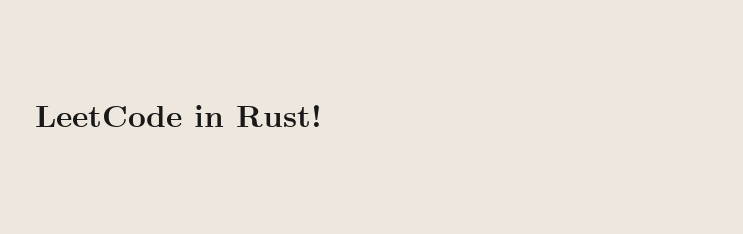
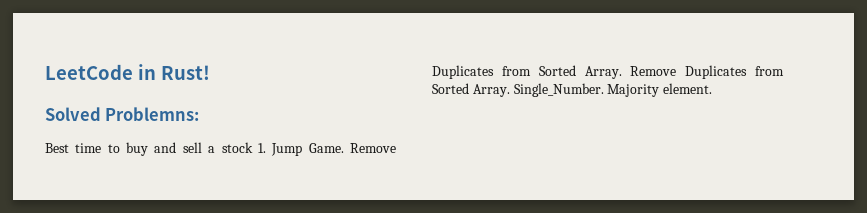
(322, 116) none -> [45,107,200,121] [45,142,397,156] [432,65,784,79] [432,83,713,97] // Solved Problemns: // Best time to buy and sell a stock 1. Jump Game. Remove Duplicates from Sorted Array. Remove Duplicates from Sorted Array. Single_Number. Majority element.

